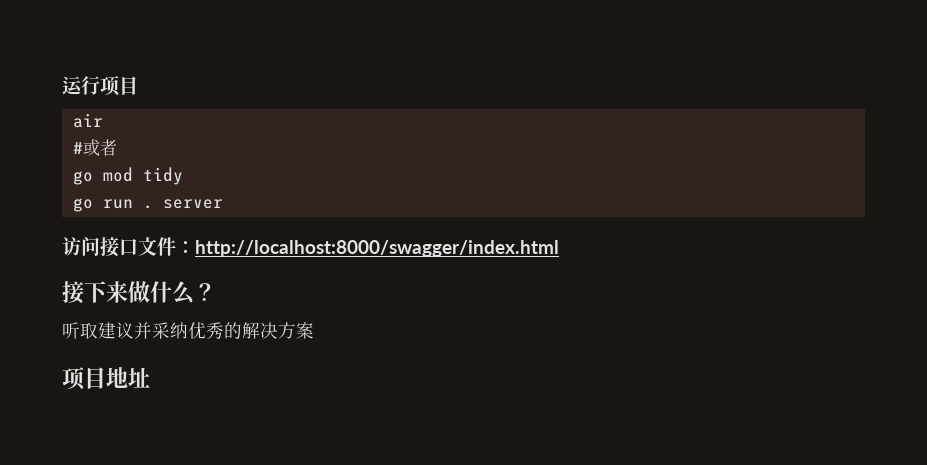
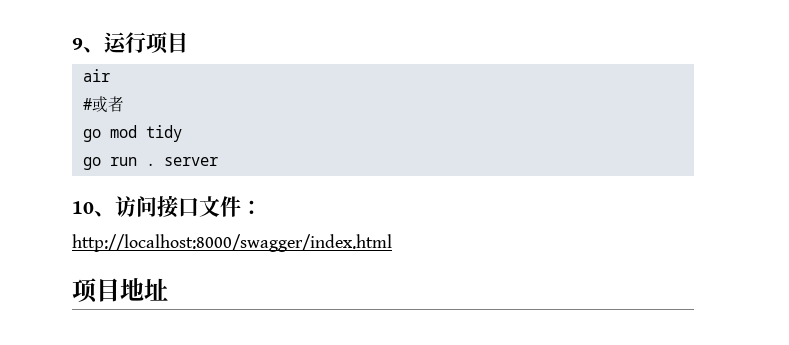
(62, 85) none -> [72,38,104,53] 9、
(223, 204) none -> [72,201,115,217] 10、
(195, 247) none -> (262, 207) //
[62,281,216,305] [62,322,314,340] // 接下来做什么？ // 听取建议并采纳优秀的解决方案 -> (392, 243) none

